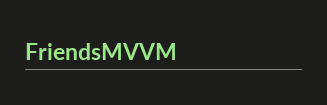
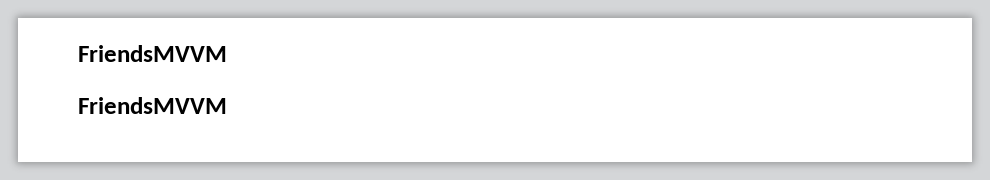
[25,43,177,60] FriendsMVVM -> [78,45,227,62] [78,97,227,114] FriendsMVVM // FriendsMVVM

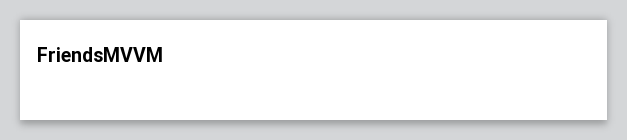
[78,45,227,62] [78,97,227,114] FriendsMVVM // FriendsMVVM -> [37,47,163,62] FriendsMVVM

